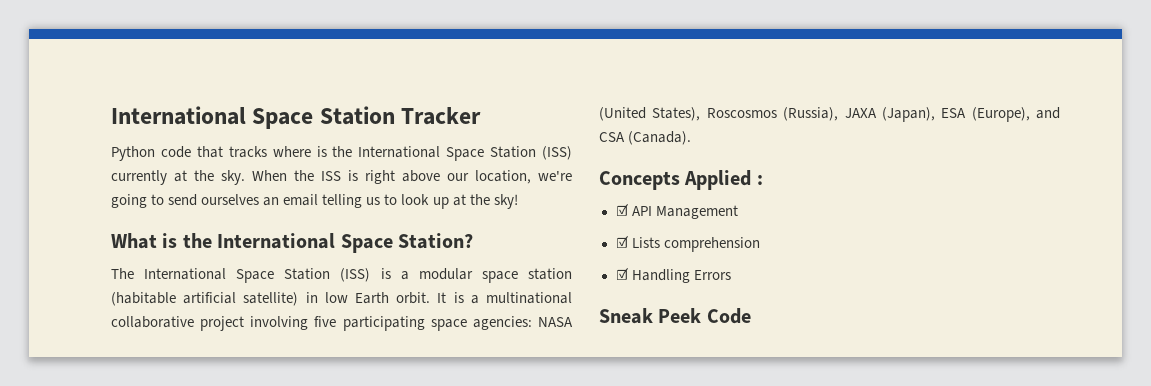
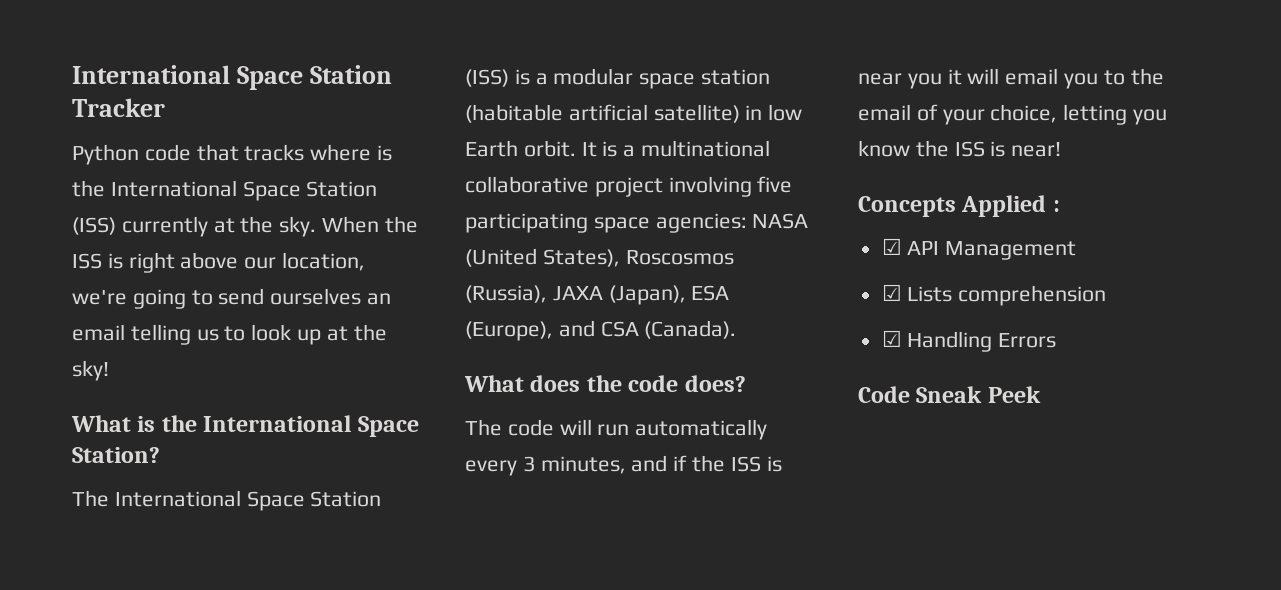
(692, 138) none -> [464,375,746,392] [465,419,768,440] [465,455,782,476] [858,68,1164,89] [858,104,1168,125] [858,140,1062,157] // What does the code does? // The code will run automatically every 3 minutes, and if the ISS is near you it will email you to the email of your choice, letting you know the ISS is near!
(731, 275) none -> [858,386,910,403] Code
[706,308,751,324] Code -> (1041, 394) none

